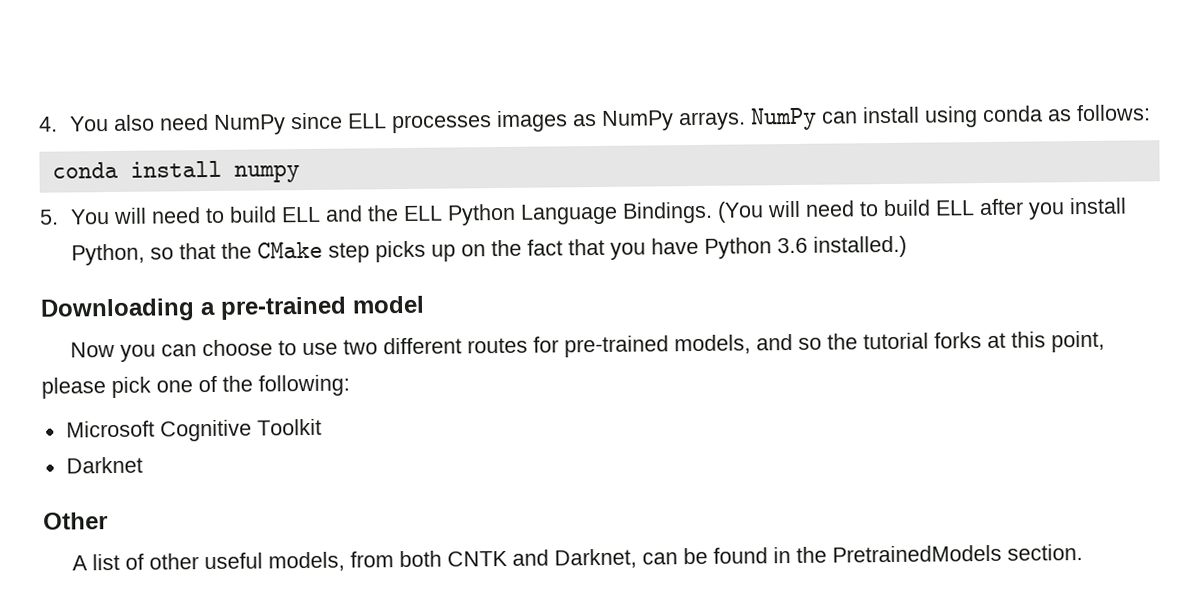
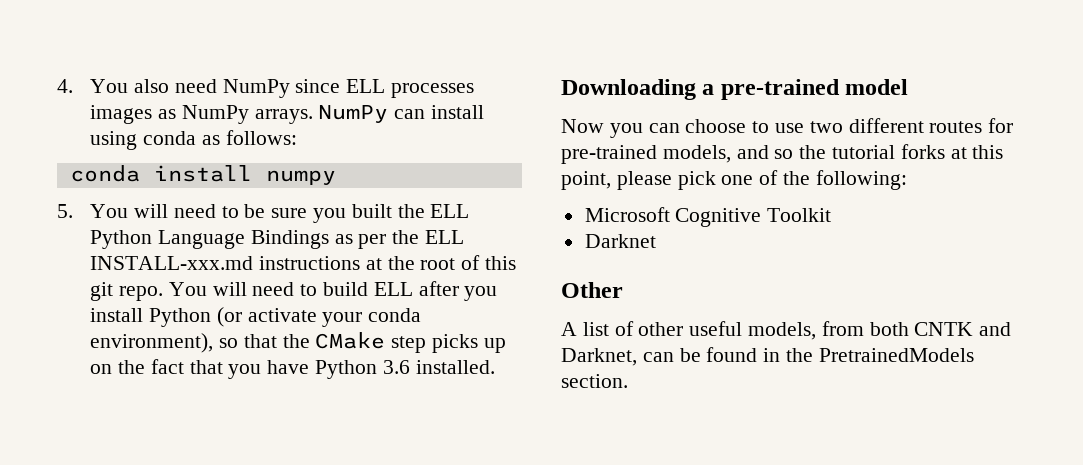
[228,201,764,226] build ELL and the ELL Python Language Bindings. (You -> [244,204,470,223] [90,230,465,249] [90,255,517,270] [90,282,207,301] be sure you built the ELL Python Language Bindings as per the ELL INSTALL-xxx.md instructions at the root of this git repo. You
[70,243,145,266] Python, -> [148,307,422,327] [90,333,214,353] Python (or activate your conda environment),
[812,235,907,258] installed.) -> [415,360,495,374] installed.

